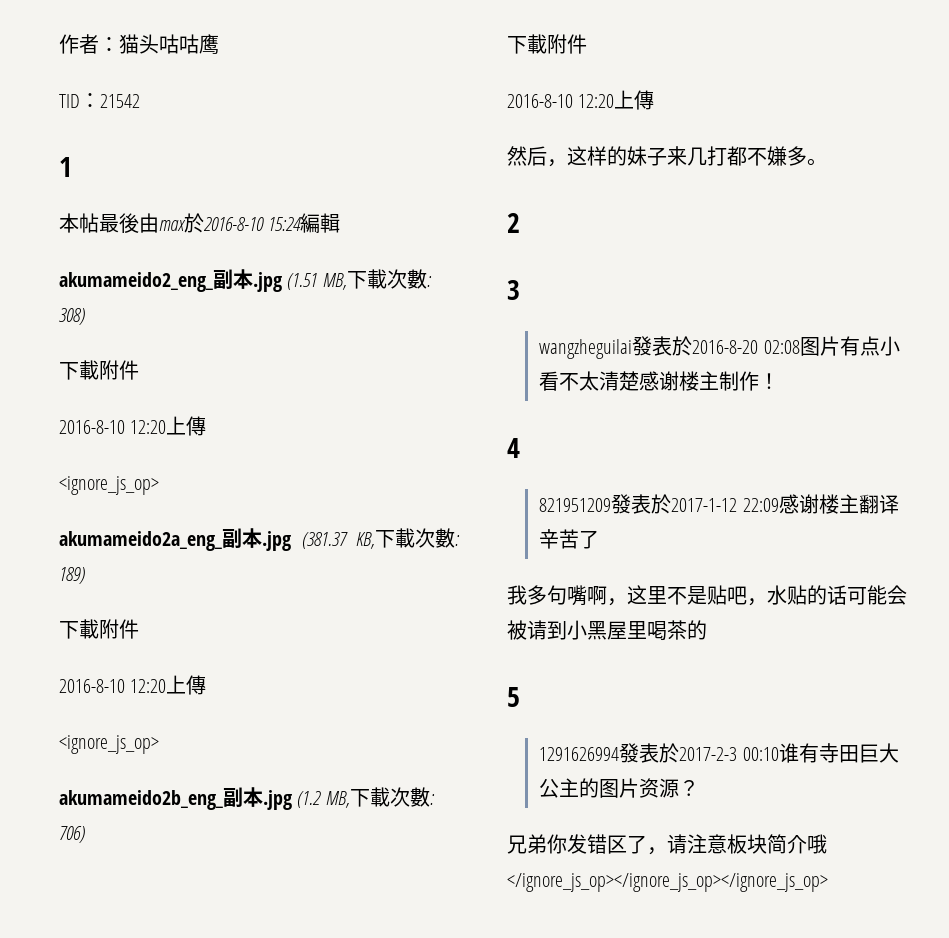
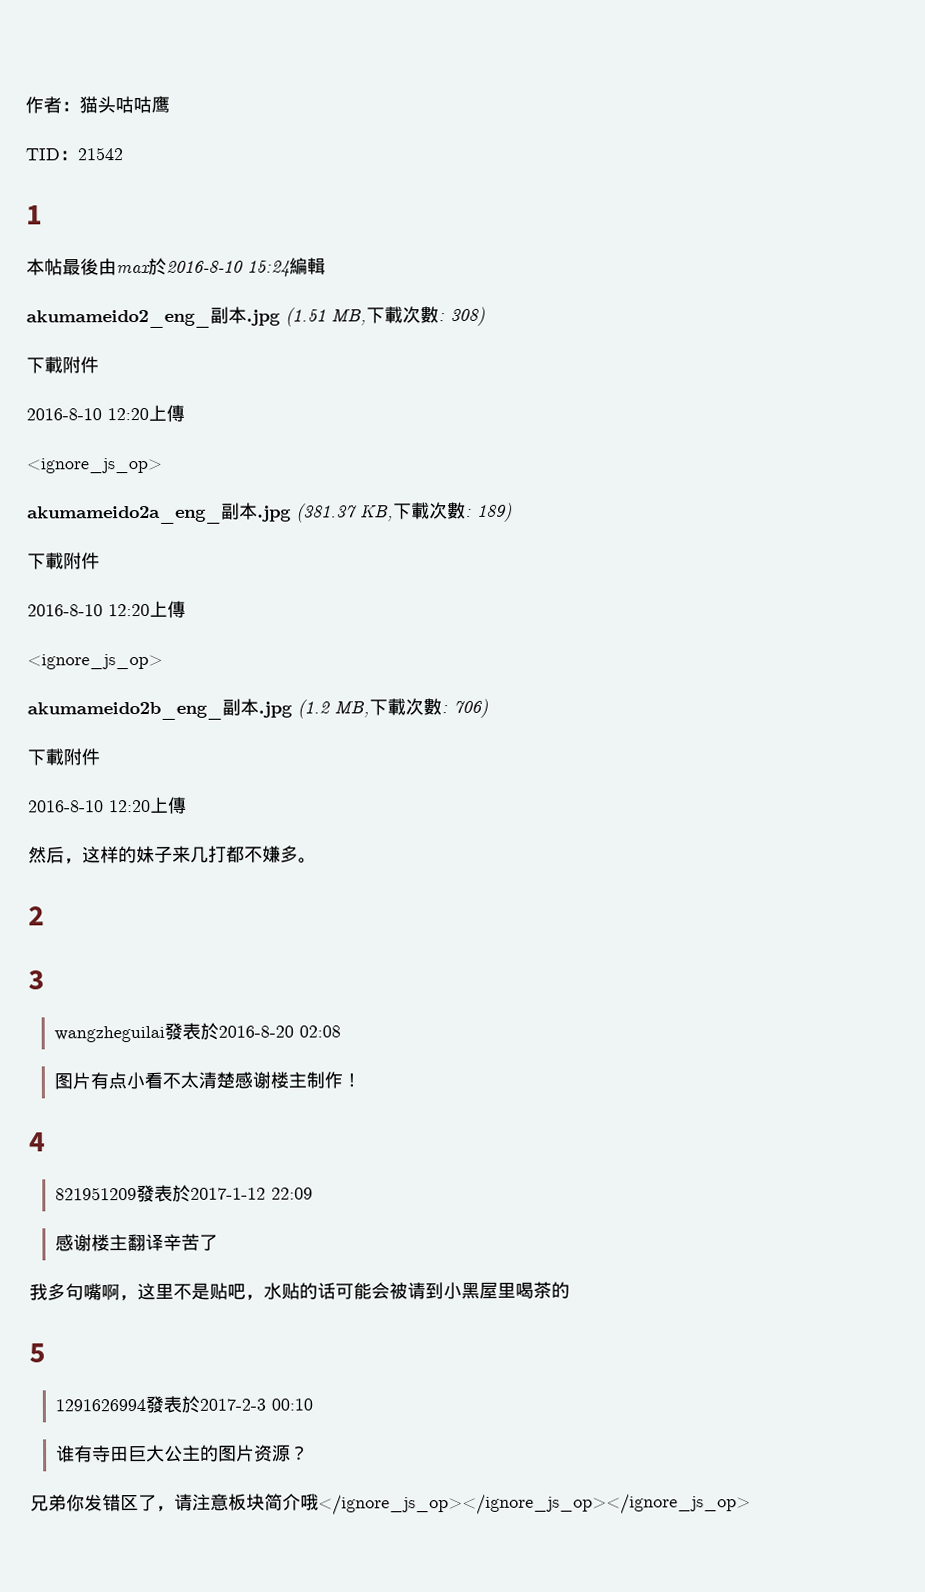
(800, 347) none -> (341, 1031) //
(779, 505) none -> (313, 1193) //
(779, 754) none -> (313, 1404) //

